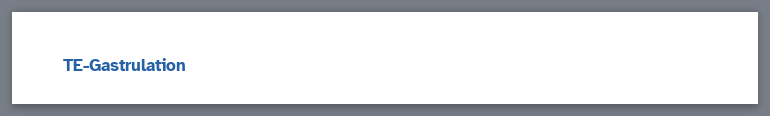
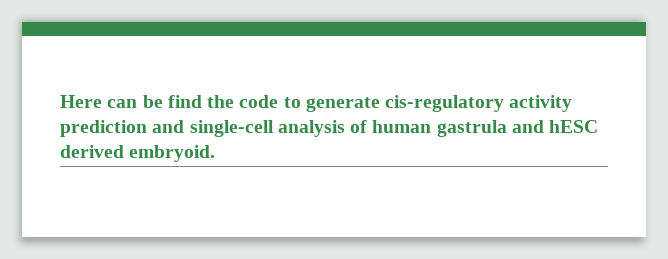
[63,58,186,71] TE-Gastrulation -> [60,95,573,112] [60,120,599,137] [60,145,216,162] Here can be find the code to generate cis-regulatory activity prediction and single-cell analysis of human gastrula and hESC derived embryoid.

